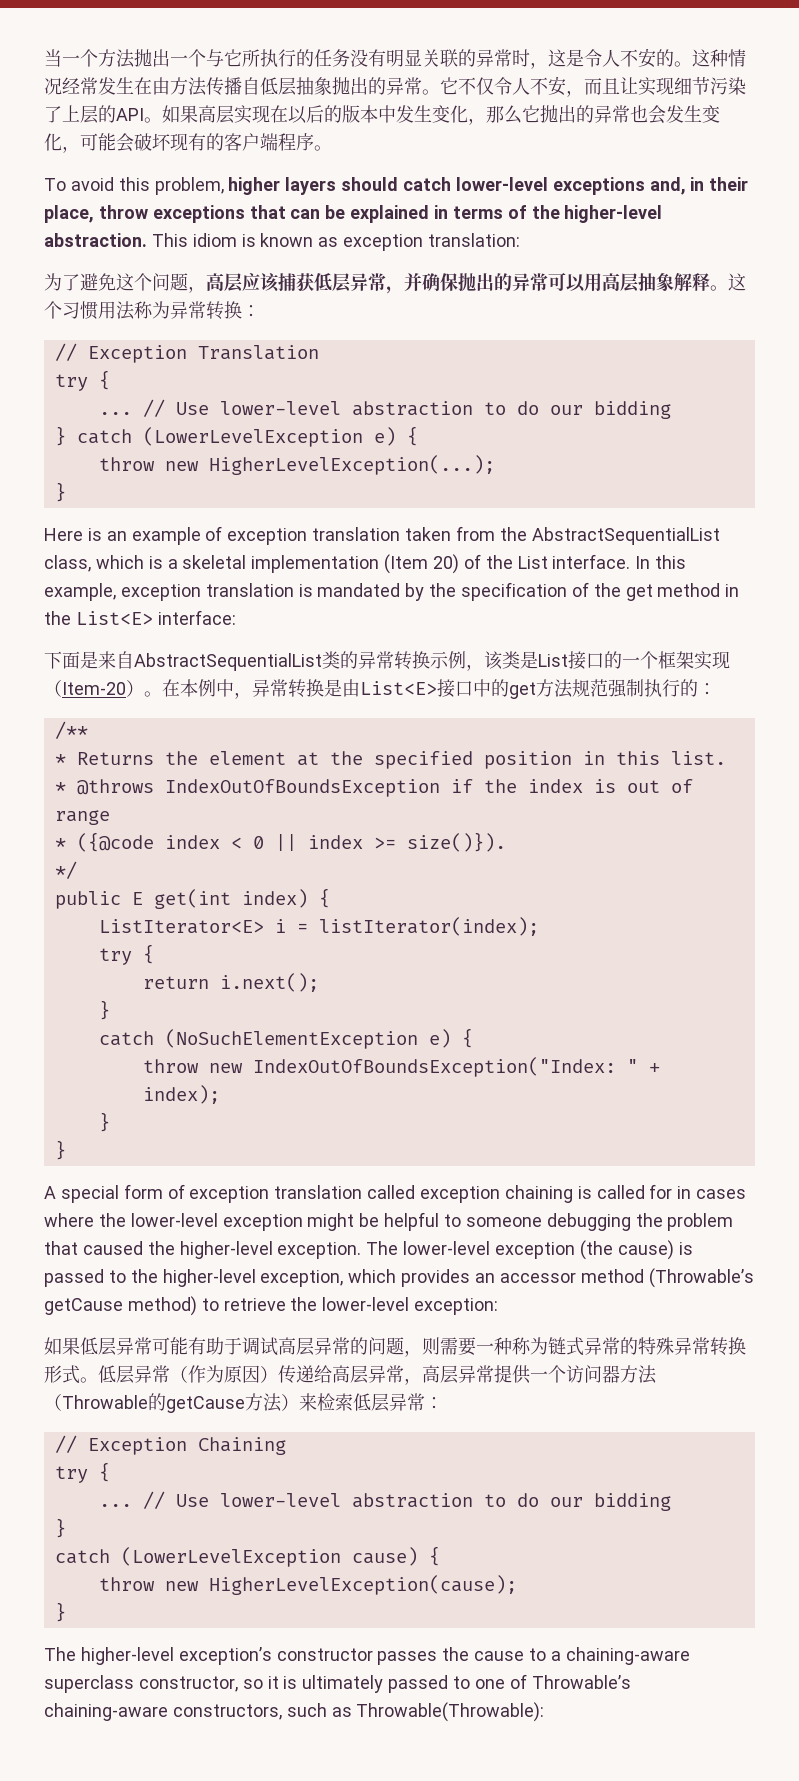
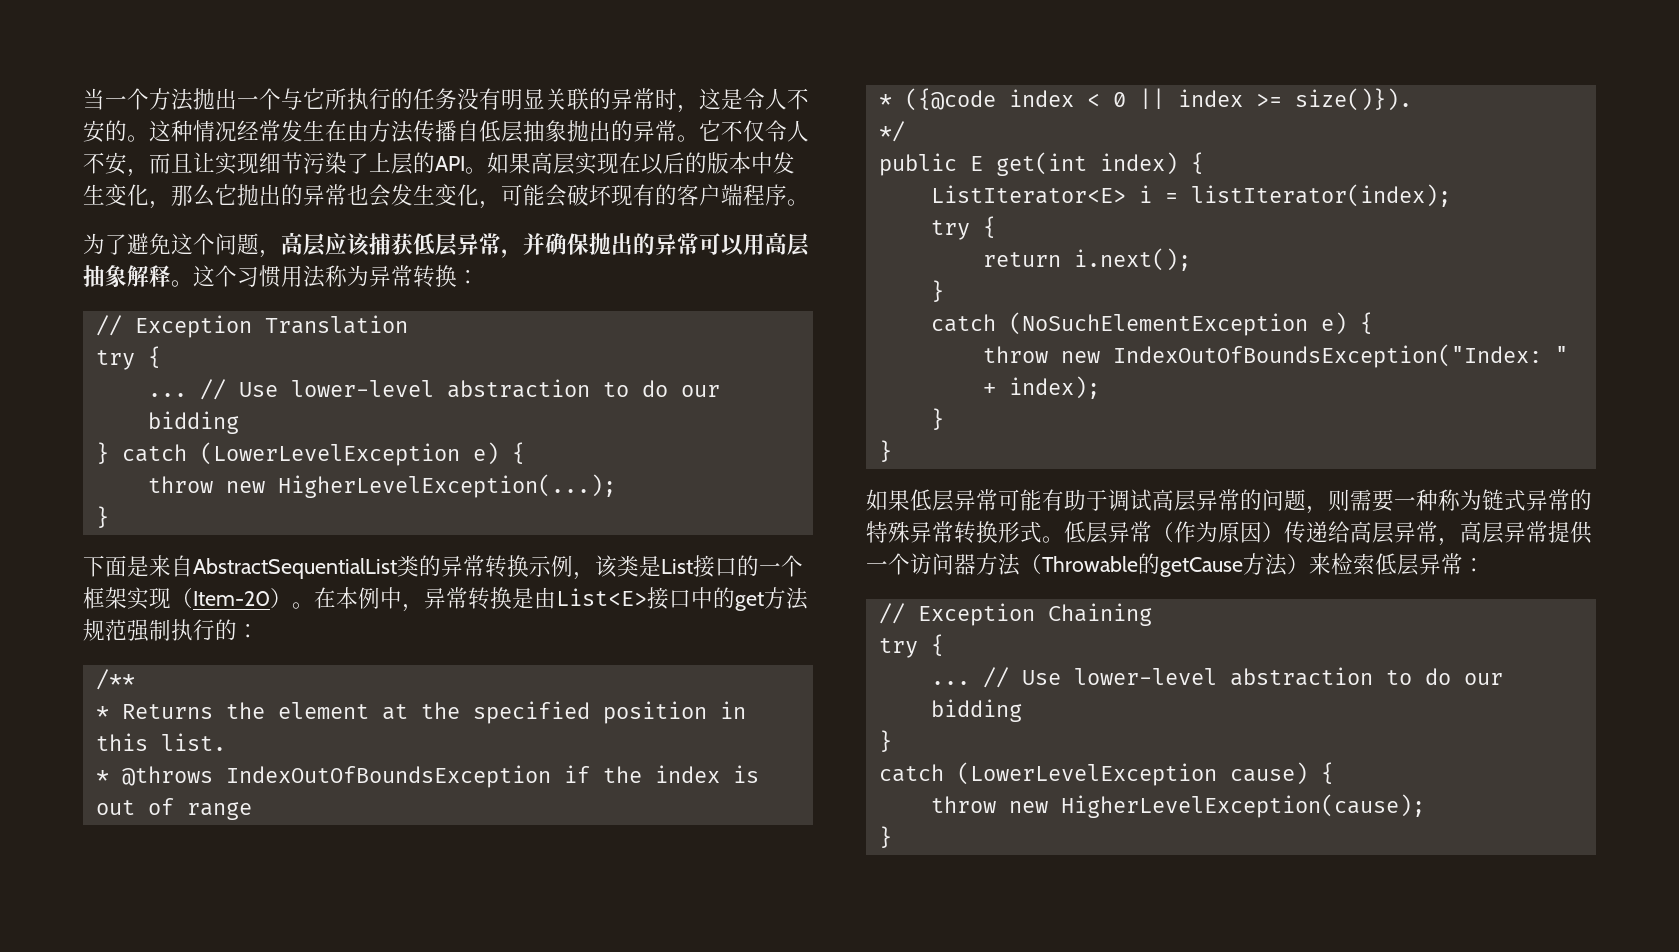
[44,177,749,195] [44,205,663,223] [44,233,521,251] // To avoid this problem, higher layers should catch lower-level exceptions and, in their place, throw exceptions that can be explained in terms of the higher-level abstraction. This idiom is known as exception translation: -> (809, 202) none
[44,526,720,545] [44,554,687,574] [44,582,740,601] [44,610,236,625] // Here is an example of exception translation taken from the AbstractSequentialList class, which is a skeletal implementation (Item 20) of the List interface. In this example, exception translation is mandated by the specification of the get method in the List<E> interface: -> (109, 517) none
[44,1184,747,1203] [44,1212,734,1231] [44,1240,693,1260] [44,1268,754,1288] [44,1296,499,1316] // A special form of exception translation called exception chaining is called for in cases where the lower-level exception might be helpful to someone debugging the problem that caused the higher-level exception. The lower-level exception (the cause) is passed to the higher-level exception, which provides an accessor method (Throwable’s getCause method) to retrieve the lower-level exception: -> (892, 451) none
[44,1647,690,1665] [44,1674,631,1693] [44,1702,545,1722] // The higher-level exception’s constructor passes the cause to a chaining-aware superclass constructor, so it is ultimately passed to one of Throwable’s chaining-aware constructors, such as Throwable(Throwable): -> (892, 837) none

